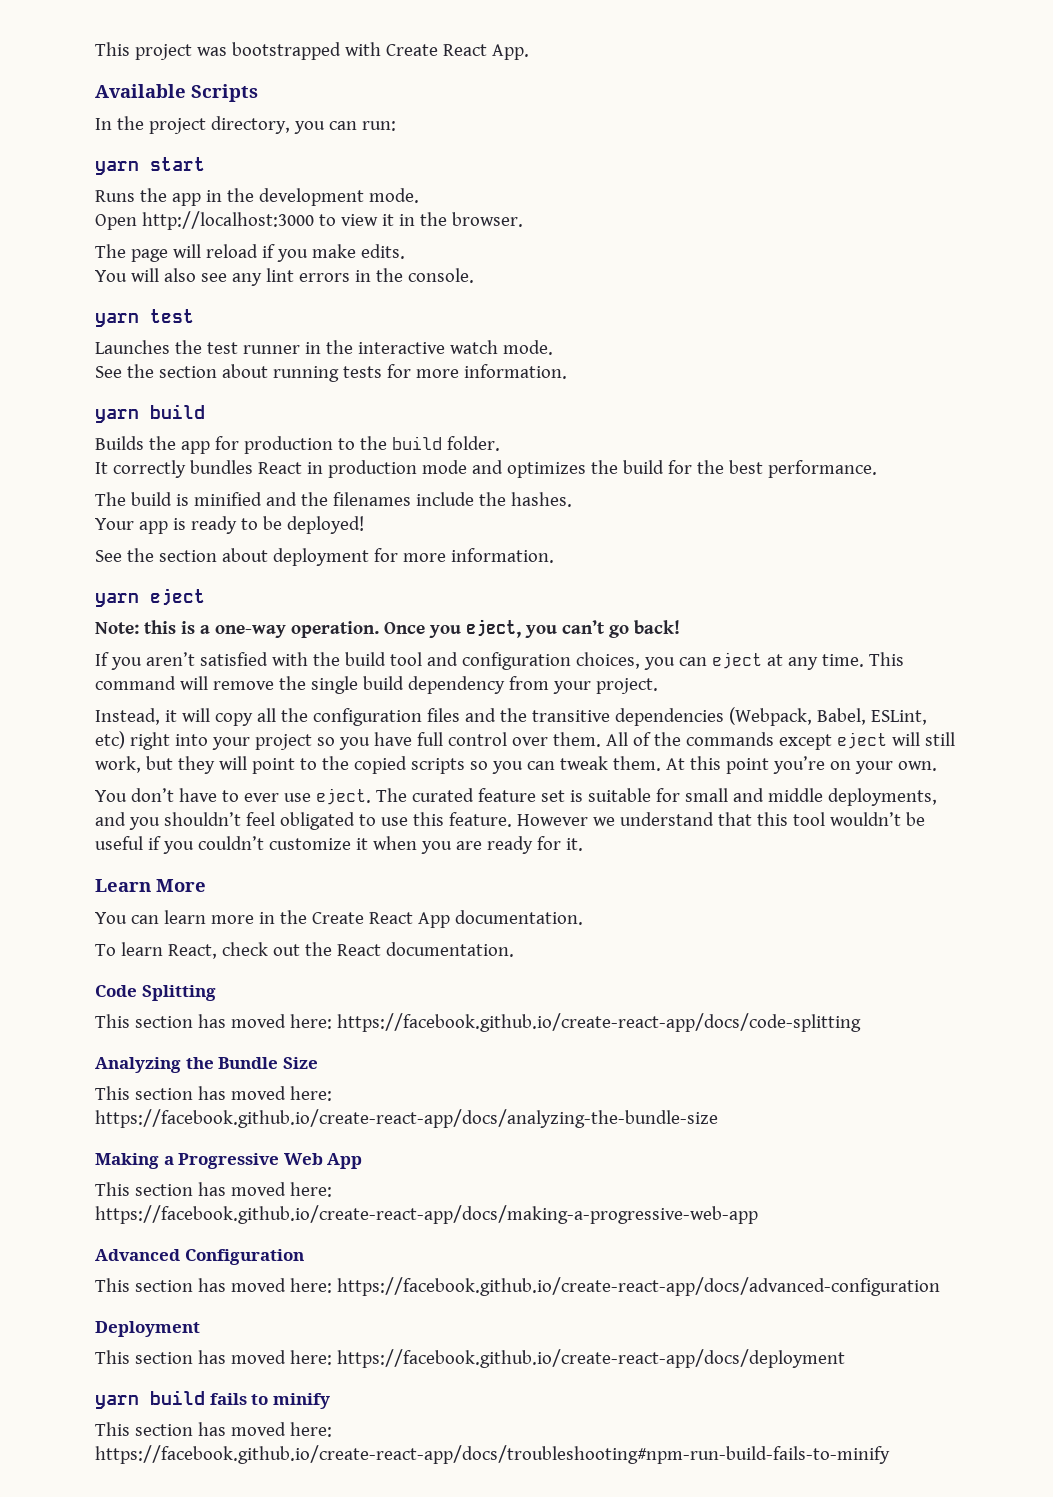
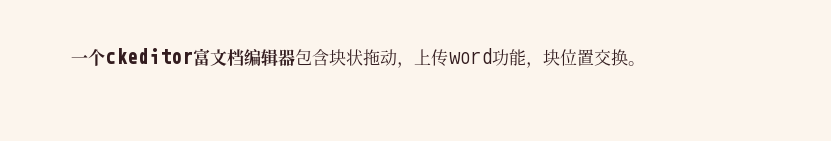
[95,42,529,60] [95,84,258,102] [95,116,396,134] [95,157,205,175] [95,188,419,206] [95,211,523,230] [95,244,405,262] [95,268,474,286] [95,309,194,327] [95,340,553,355] [95,364,567,382] [95,404,205,423] [95,436,500,454] [95,460,877,478] [95,492,572,507] [95,516,364,534] [95,548,554,566] [95,588,205,607] [95,619,680,638] [95,652,904,670] [95,676,658,694] [95,707,927,726] [95,731,955,750] [95,756,937,774] [95,788,937,806] [95,812,925,830] [95,836,583,854] [95,879,206,892] [95,910,583,928] [95,942,514,959] [95,985,216,1001] [95,1013,861,1032] [95,1057,318,1073] [95,1086,332,1101] [95,1109,718,1128] [95,1153,363,1169] [95,1182,332,1197] [95,1205,758,1224] [95,1249,304,1265] [95,1277,940,1296] [95,1321,200,1337] [95,1349,845,1368] [95,1390,330,1409] [95,1422,332,1437] [95,1445,890,1464] This project was bootstrapped with Create React App. // Available Scripts // In the project directory, you can run: // yarn start // Runs the app in the development mode. // Open http://localhost:3000 to view it in the browser. // The page will reload if you make edits. // You will also see any lint errors in the console. // yarn test // Launches the test runner in the interactive watch mode. // See the section about running tests for more information. // yarn build // Builds the app for production to the build folder. // It correctly bundles React in production mode and optimizes the build for the best performance. // The build is minified and the filenames include the hashes. // Your app is ready to be deployed! // See the section about deployment for more information. // yarn eject // Note: this is a one-way operation. Once you eject, you can’t go back! // If you aren’t satisfied with the build tool and configuration choices, you can eject at any time. This command will remove the single build dependency from your project. // Instead, it will copy all the configuration files and the transitive dependencies (Webpack, Babel, ESLint, etc) right into your project so you have full control over them. All of the commands except eject will still work, but they will point to the copied scripts so you can tweak them. At this point you’re on your own. // You don’t have to ever use eject. The curated feature set is suitable for small and middle deployments, and you shouldn’t feel obligated to use this feature. However we understand that this tool wouldn’t be useful if you couldn’t customize it when you are ready for it. // Learn More // You can learn more in the Create React App documentation. // To learn React, check out the React documentation. // Code Splitting // This section has moved here: https://facebook.github.io/create-react-app/docs/code-splitting // Analyzing the Bundle Size // This section has moved here: https://facebook.github.io/create-react-app/docs/analyzing-the-bundle-size // Making a Progressive Web App // This section has moved here: https://facebook.github.io/create-react-app/docs/making-a-progressive-web-app // Advanced Configuration // This section has moved here: https://facebook.github.io/create-react-app/docs/advanced-configuration // Deployment // This section has moved here: https://facebook.github.io/create-react-app/docs/deployment // yarn build fails to minify // This section has moved here: https://facebook.github.io/create-react-app/docs/troubleshooting#npm-run-build-fails-to-minify -> [71,48,645,68] 一个ckeditor富文档编辑器包含块状拖动，上传word功能，块位置交换。

